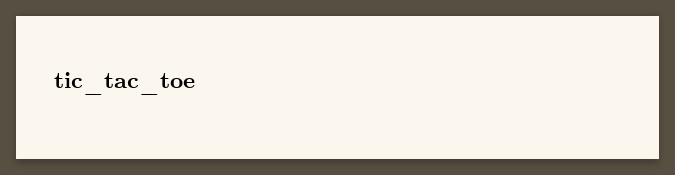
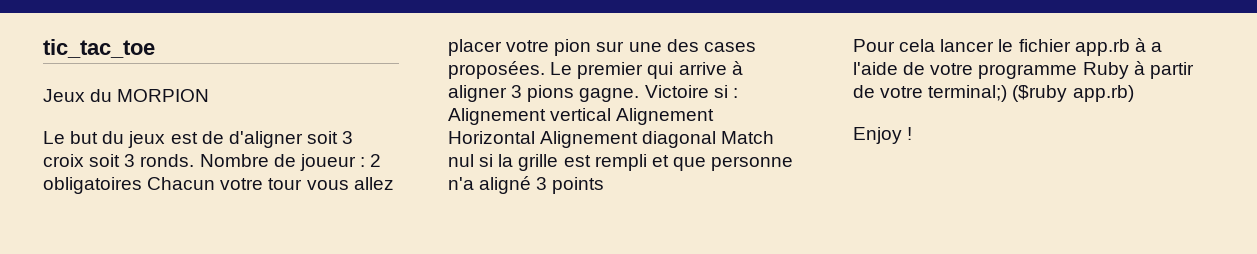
(195, 83) none -> [43,89,210,102] [43,131,354,148] [43,154,382,171] [43,177,394,194] [448,39,756,56] [448,61,743,79] [448,85,738,102] [448,108,715,125] [448,131,775,148] [448,154,794,171] [448,176,605,194] [853,38,1162,56] [853,61,1194,79] [853,85,1134,102] [853,127,913,144] // Jeux du MORPION // Le but du jeux est de d'aligner soit 3 croix soit 3 ronds. Nombre de joueur : 2 obligatoires Chacun votre tour vous allez placer votre pion sur une des cases proposées. Le premier qui arrive à aligner 3 pions gagne. Victoire si : Alignement vertical Alignement Horizontal Alignement diagonal Match nul si la grille est rempli et que personne n'a aligné 3 points // Pour cela lancer le fichier app.rb à a l'aide de votre programme Ruby à partir de votre terminal;) ($ruby app.rb) // Enjoy !

